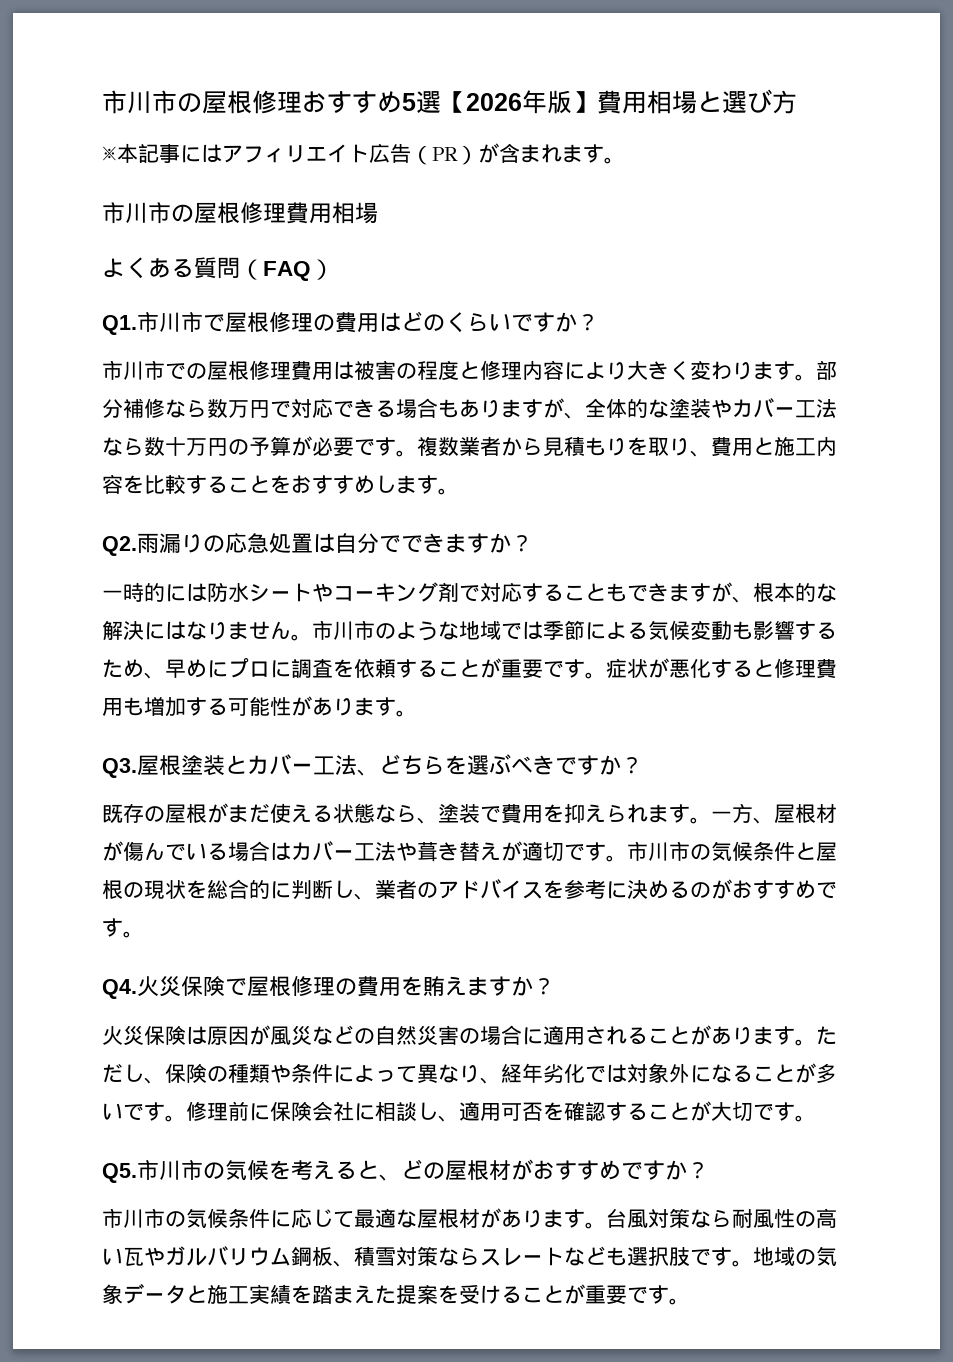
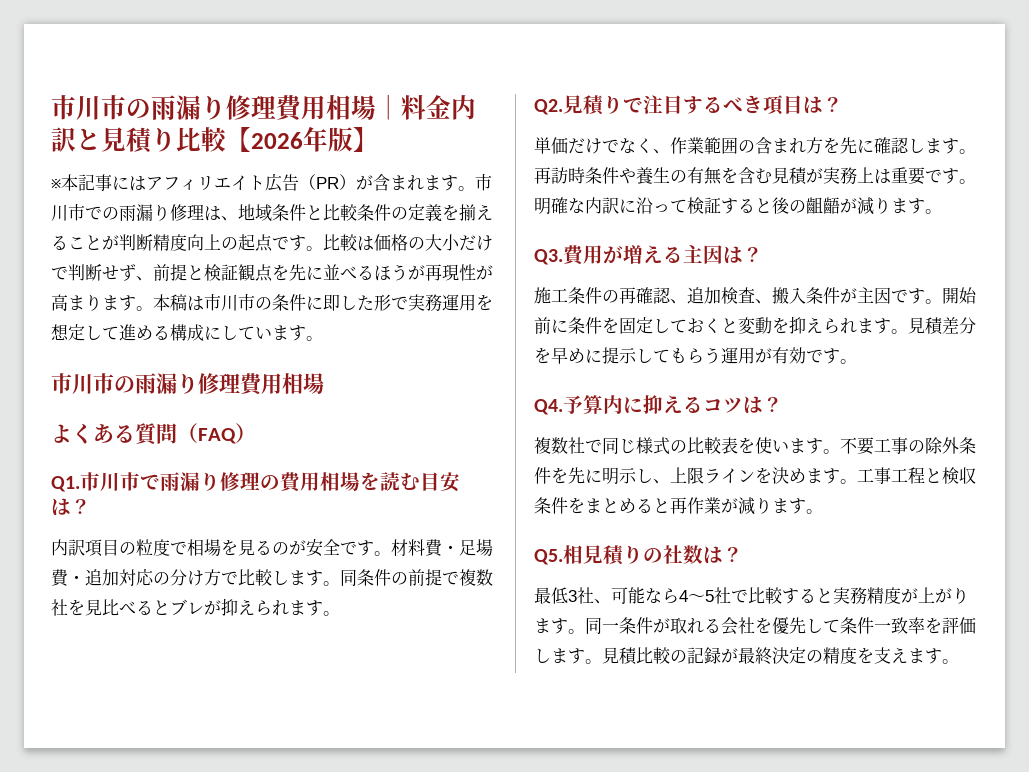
[102,90,441,114] 市川市の屋根修理おすすめ5選 -> [51,95,476,122] [51,127,227,154] 市川市の雨漏り修理費用相場｜料金内訳と見積り比較
[597,89,797,114] 費用相場と選び方 -> (378, 139) none
[102,202,240,224] // 市川市の屋根 -> [475,174,492,191] [51,204,493,222] [51,234,493,252] [51,264,493,282] [51,294,493,311] [51,324,323,341] [51,373,198,394] 市川市での雨漏り修理は、地域条件と比較条件の定義を揃えることが判断精度向上の起点です。比較は価格の大小だけで判断せず、前提と検証観点を先に並べるほうが再現性が高まります。本稿は市川市の条件に即した形で実務運用を想定して進める構成にしています。 // 市川市の雨漏り
[225,311,599,333] [102,360,837,381] [102,398,837,419] [102,436,837,457] [102,474,459,495] [102,533,533,556] [102,582,837,603] [102,620,837,641] [102,658,837,679] [102,696,417,717] [102,754,643,778] [102,803,837,824] [102,841,837,862] [102,879,837,900] [102,918,144,938] [102,976,555,999] [102,1025,837,1046] [102,1063,837,1084] [102,1101,816,1122] [102,1159,709,1183] [102,1208,837,1229] [102,1246,837,1267] [102,1283,648,1304] 屋根修理の費用はどのくらいですか？ // 市川市での屋根修理費用は被害の程度と修理内容により大きく変わります。部分補修なら数万円で対応できる場合もありますが、全体的な塗装やカバー工法なら数十万円の予算が必要です。複数業者から見積もりを取り、費用と施工内容を比較することをおすすめします。 // Q2.雨漏りの応急処置は自分でできますか？ // 一時的には防水シートやコーキング剤で対応することもできますが、根本的な解決にはなりません。市川市のような地域では季節による気候変動も影響するため、早めにプロに調査を依頼することが重要です。症状が悪化すると修理費用も増加する可能性があります。 // Q3.屋根塗装とカバー工法、どちらを選ぶべきですか？ // 既存の屋根がまだ使える状態なら、塗装で費用を抑えられます。一方、屋根材が傷んでいる場合はカバー工法や葺き替えが適切です。市川市の気候条件と屋根の現状を総合的に判断し、業者のアドバイスを参考に決めるのがおすすめです。 // Q4.火災保険で屋根修理の費用を賄えますか？ // 火災保険は原因が風災などの自然災害の場合に適用されることがあります。ただし、保険の種類や条件によって異なり、経年劣化では対象外になることが多いです。修理前に保険会社に相談し、適用可否を確認することが大切です。 // Q5.市川市の気候を考えると、どの屋根材がおすすめですか？ // 市川市の気候条件に応じて最適な屋根材があります。台風対策なら耐風性の高い瓦やガルバリウム鋼板、積雪対策ならスレートなども選択肢です。地域の気象データと施工実績を踏まえた提案を受けることが重要で -> [160,472,460,493] [51,498,91,516] [51,539,493,557] [51,569,493,587] [51,598,340,616] [534,95,843,116] [534,137,976,154] [534,167,976,185] [534,197,942,215] [534,245,763,266] [534,287,977,304] [534,316,976,335] [534,347,857,364] [534,395,783,415] [534,437,976,455] [534,467,976,485] [534,497,823,515] [534,545,743,566] [534,587,969,604] [534,617,976,635] [534,647,925,665] 雨漏り修理の費用相場を読む目安は？ // 内訳項目の粒度で相場を見るのが安全です。材料費・足場費・追加対応の分け方で比較します。同条件の前提で複数社を見比べるとブレが抑えられます。 // Q2.見積りで注目するべき項目は？ // 単価だけでなく、作業範囲の含まれ方を先に確認します。再訪時条件や養生の有無を含む見積が実務上は重要です。明確な内訳に沿って検証すると後の齟齬が減ります。 // Q3.費用が増える主因は？ // 施工条件の再確認、追加検査、搬入条件が主因です。開始前に条件を固定しておくと変動を抑えられます。見積差分を早めに提示してもらう運用が有効です。 // Q4.予算内に抑えるコツは？ // 複数社で同じ様式の比較表を使います。不要工事の除外条件を先に明示し、上限ラインを決めます。工事工程と検収条件をまとめると再作業が減ります。 // Q5.相見積りの社数は？ // 最低3社、可能なら4〜5社で比較すると実務精度が上がります。同一条件が取れる会社を優先して条件一致率を評価します。見積比較の記録が最終決定の精度を支えま

